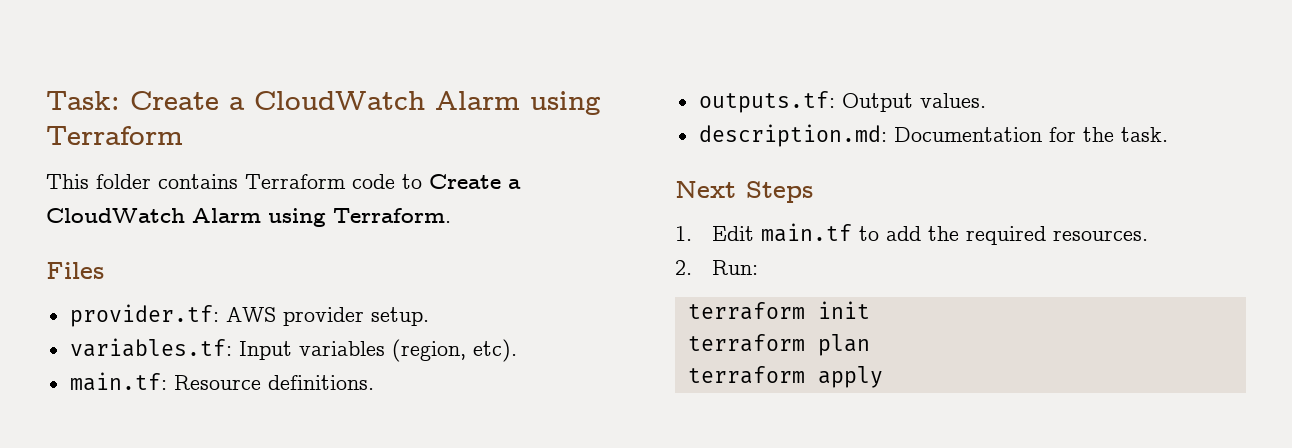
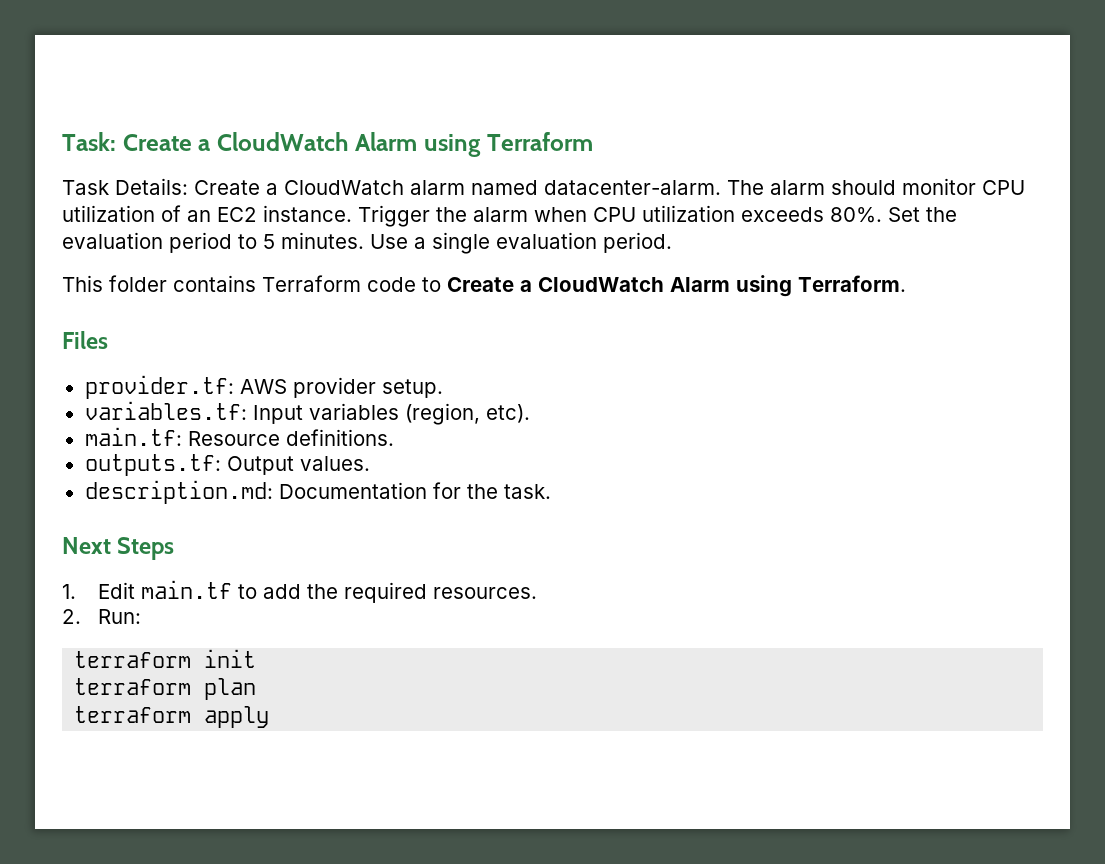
(183, 135) none -> [62,178,1025,195] [62,205,957,227] [62,232,672,254] // Task Details: Create a CloudWatch alarm named datacenter-alarm. The alarm should monitor CPU utilization of an EC2 instance. Trigger the alarm when CPU utilization exceeds 80%. Set the evaluation period to 5 minutes. Use a single evaluation period.

